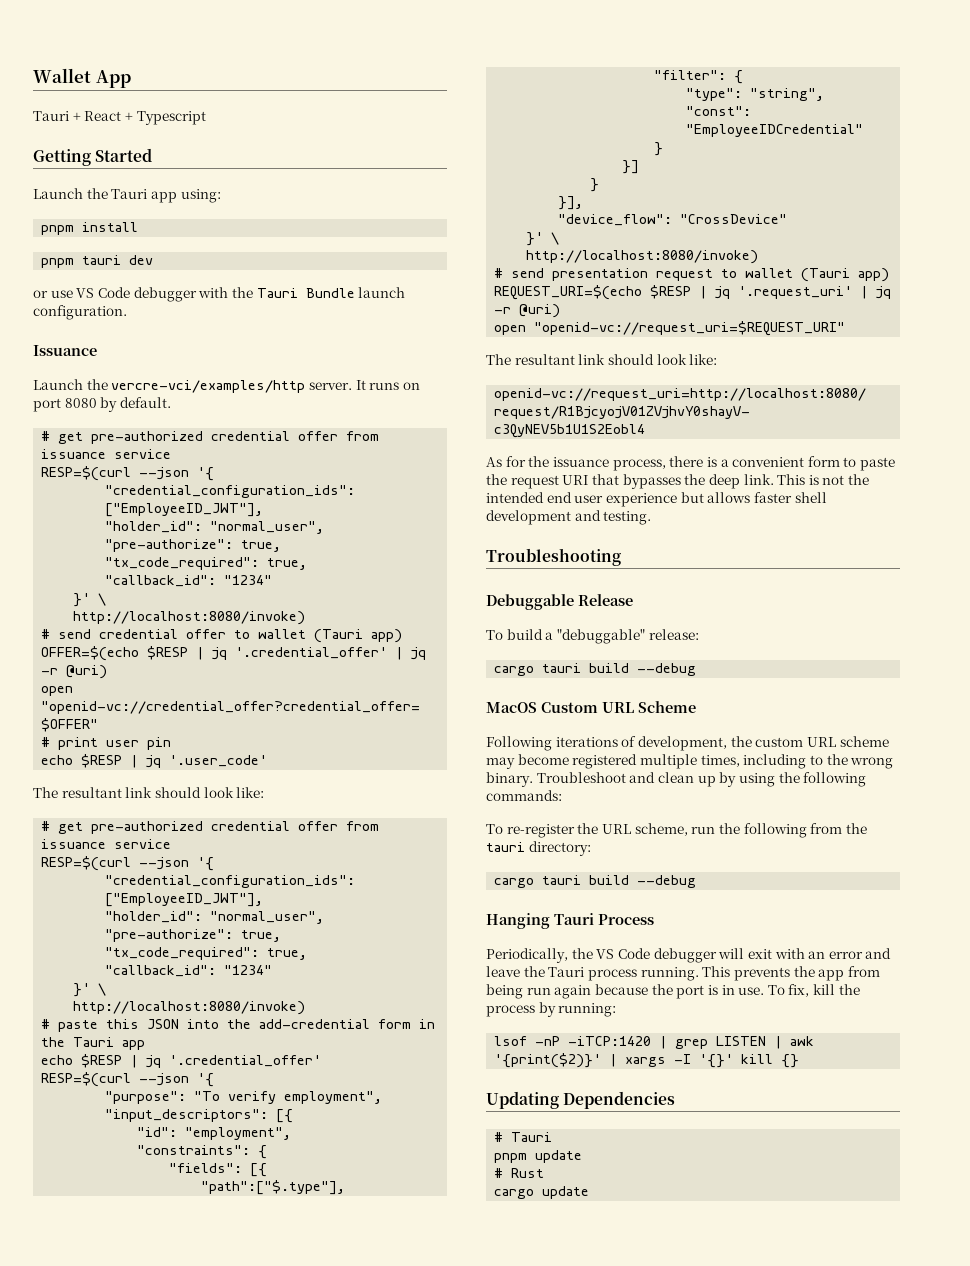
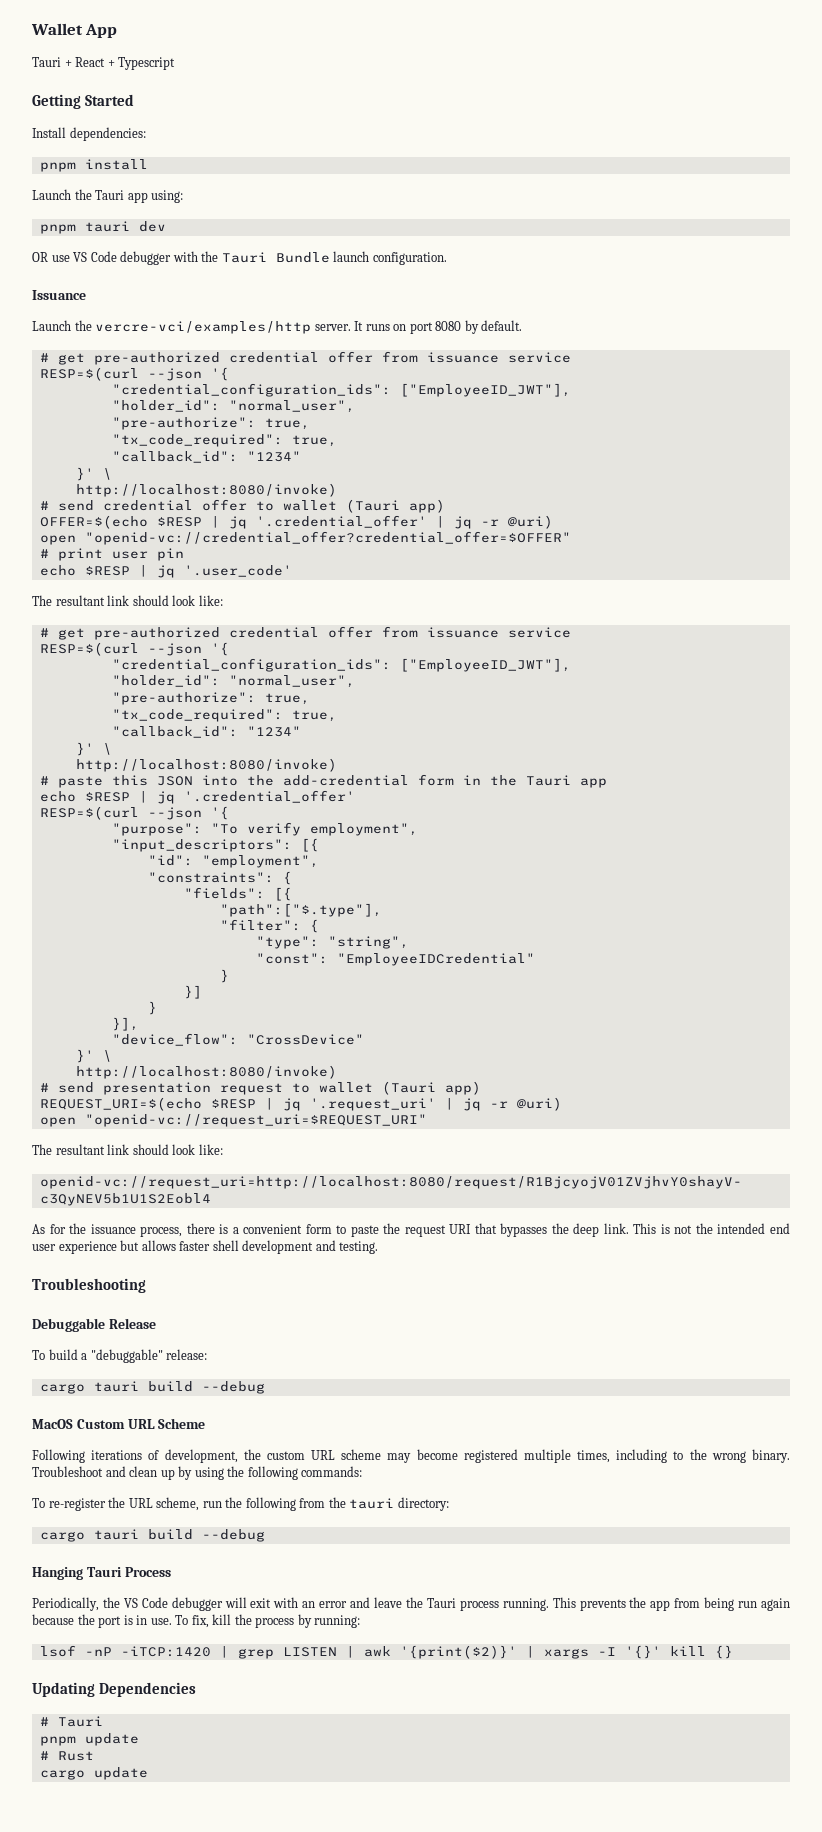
(153, 155) none -> [32,127,146,141] [39,159,148,172] // Install dependencies: // pnpm install
[41,222,139,235] // pnpm install -> (184, 196) none
[33,290,48,298] or -> [32,252,48,262] OR

